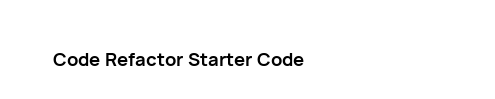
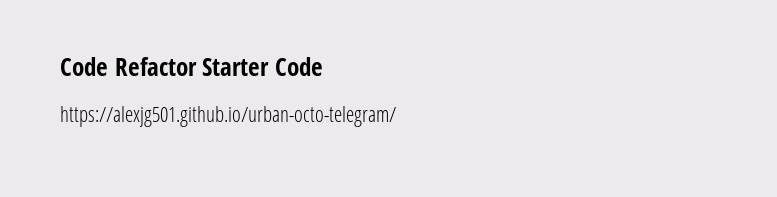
(304, 59) none -> [60,106,396,127] // https://alexjg501.github.io/urban-octo-telegram/

